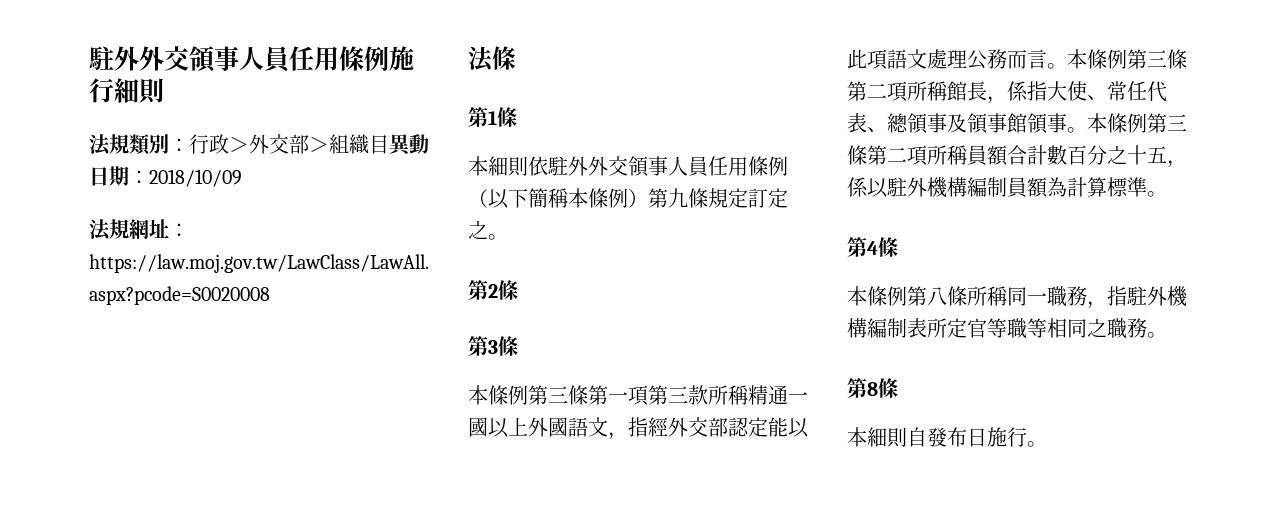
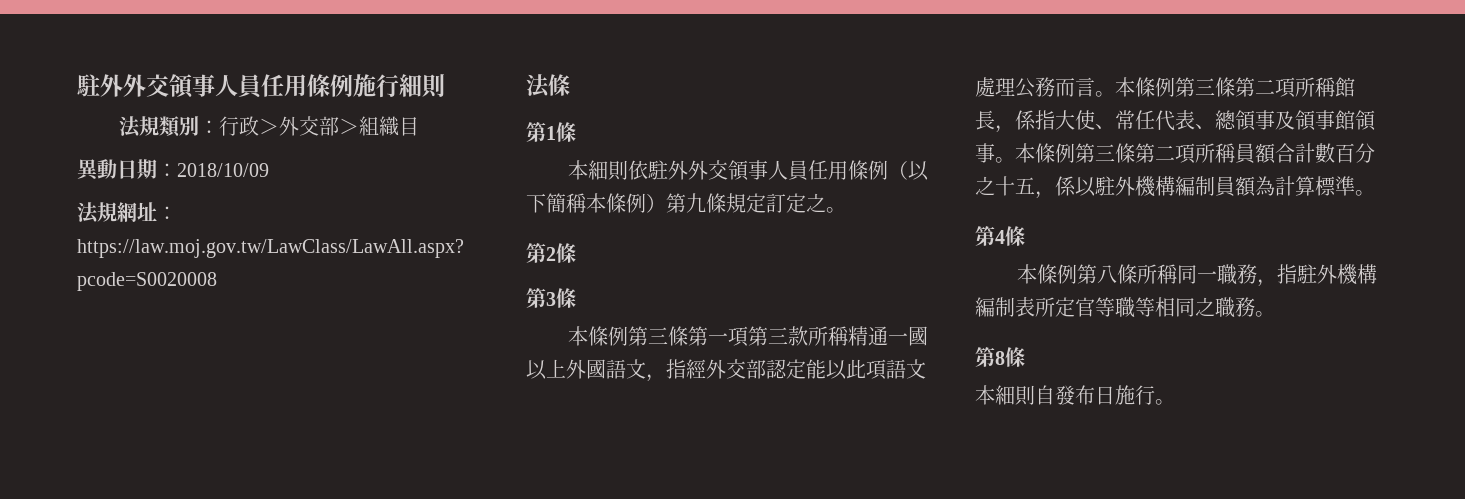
(389, 144) none -> (420, 126) //

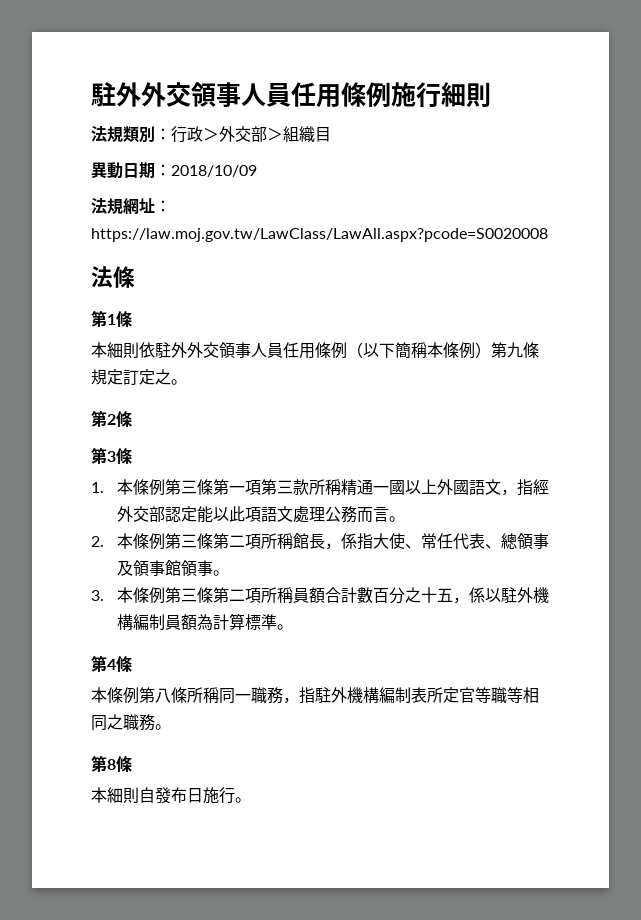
(576, 298) none -> [91,482,104,493] 1.
(1115, 94) none -> [91,536,104,547] // 2.
(1015, 160) none -> [91,590,104,601] // 3.

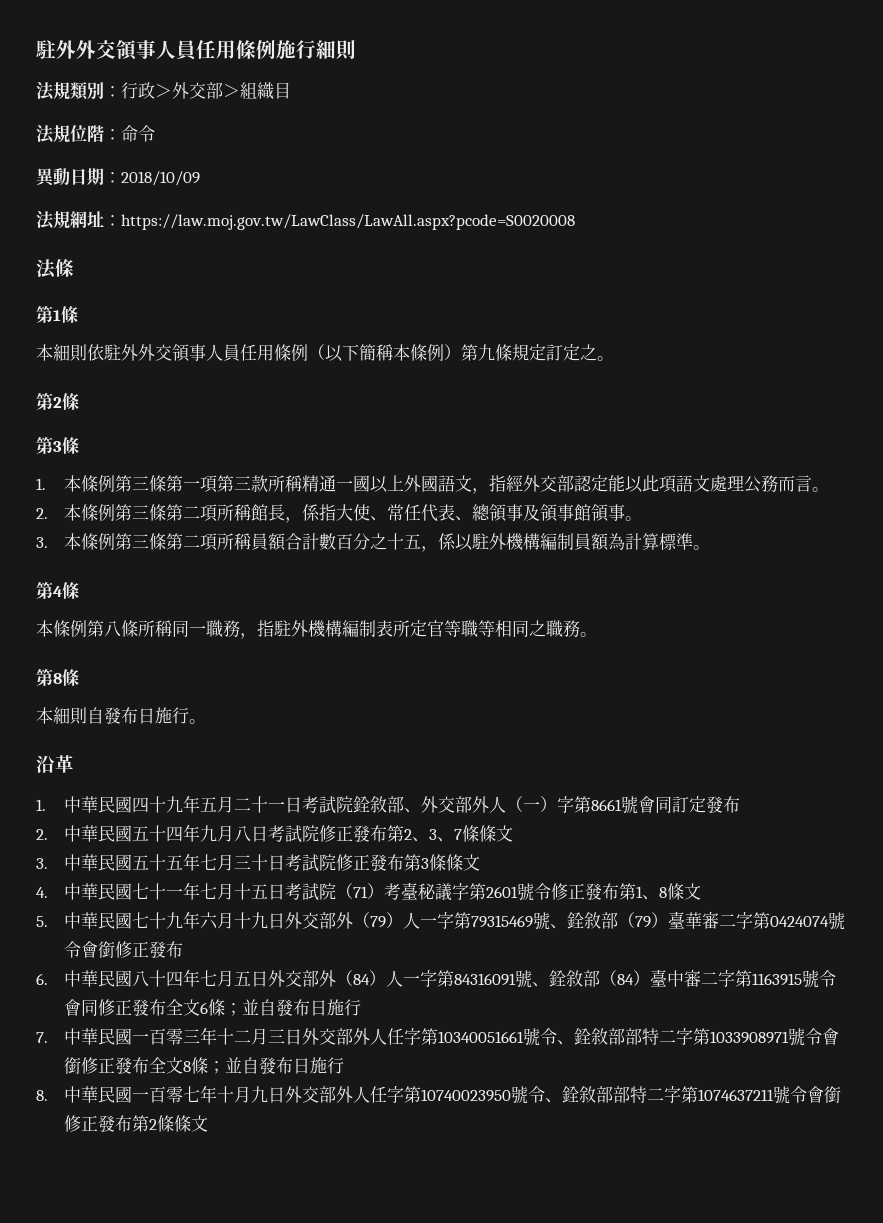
(331, 134) none -> [36,125,155,144] // 法規位階：命令
(251, 800) none -> [36,755,74,773] [36,795,740,814] [36,824,513,843] [36,853,480,872] [36,882,701,901] [36,911,845,930] [63,941,183,958] [36,969,836,988] [63,999,361,1016] [36,1027,839,1046] [63,1057,344,1074] [36,1085,841,1104] [63,1115,208,1132] // 沿革 // 1.中華民國四十九年五月二十一日考試院銓敘部、外交部外人（一）字第8661號會同訂定發布 // 2.中華民國五十四年九月八日考試院修正發布第2、3、7條條文 // 3.中華民國五十五年七月三十日考試院修正發布第3條條文 // 4.中華民國七十一年七月十五日考試院（71）考臺秘議字第2601號令修正發布第1、8條文 // 5.中華民國七十九年六月十九日外交部外（79）人一字第79315469號、銓敘部（79）臺華審二字第0424074號令會銜修正發布 // 6.中華民國八十四年七月五日外交部外（84）人一字第84316091號、銓敘部（84）臺中審二字第1163915號令會同修正發布全文6條；並自發布日施行 // 7.中華民國一百零三年十二月三日外交部外人任字第10340051661號令、銓敘部部特二字第1033908971號令會銜修正發布全文8條；並自發布日施行 // 8.中華民國一百零七年十月九日外交部外人任字第10740023950號令、銓敘部部特二字第1074637211號令會銜修正發布第2條條文

